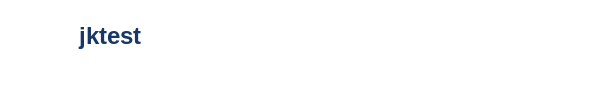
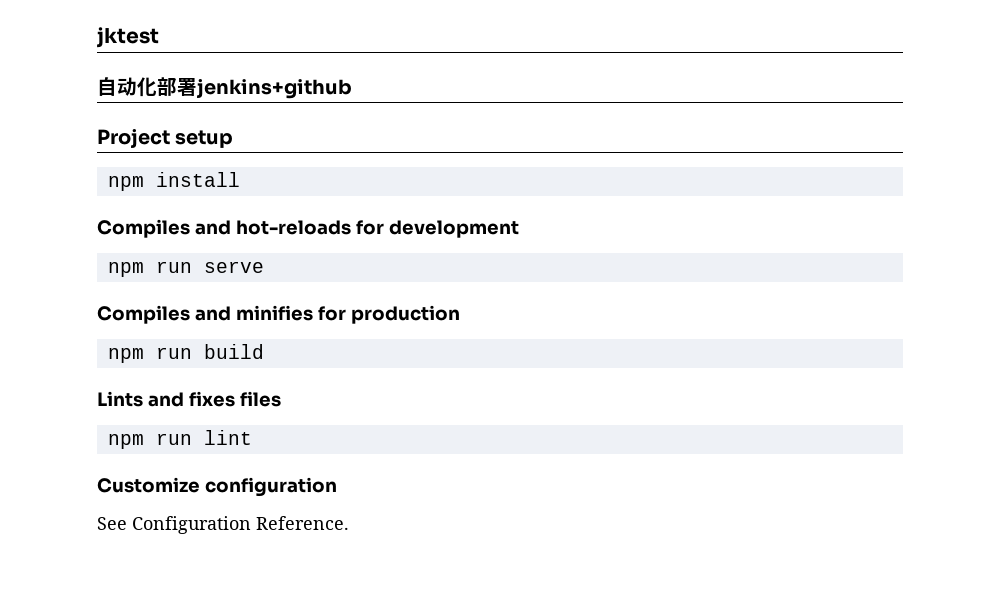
(141, 38) none -> [97,77,352,99] [97,128,234,148] [107,172,240,191] [97,219,519,238] [107,261,264,277] [97,305,460,324] [107,344,264,363] [97,391,281,407] [107,430,252,449] [97,477,337,497] [97,516,349,534] // 自动化部署jenkins+github // Project setup // npm install // Compiles and hot-reloads for development // npm run serve // Compiles and minifies for production // npm run build // Lints and fixes files // npm run lint // Customize configuration // See Configuration Reference.

